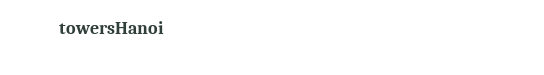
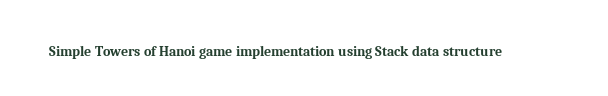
[59,21,164,34] towersHanoi -> [49,45,503,59] Simple Towers of Hanoi game implementation using Stack data structure

